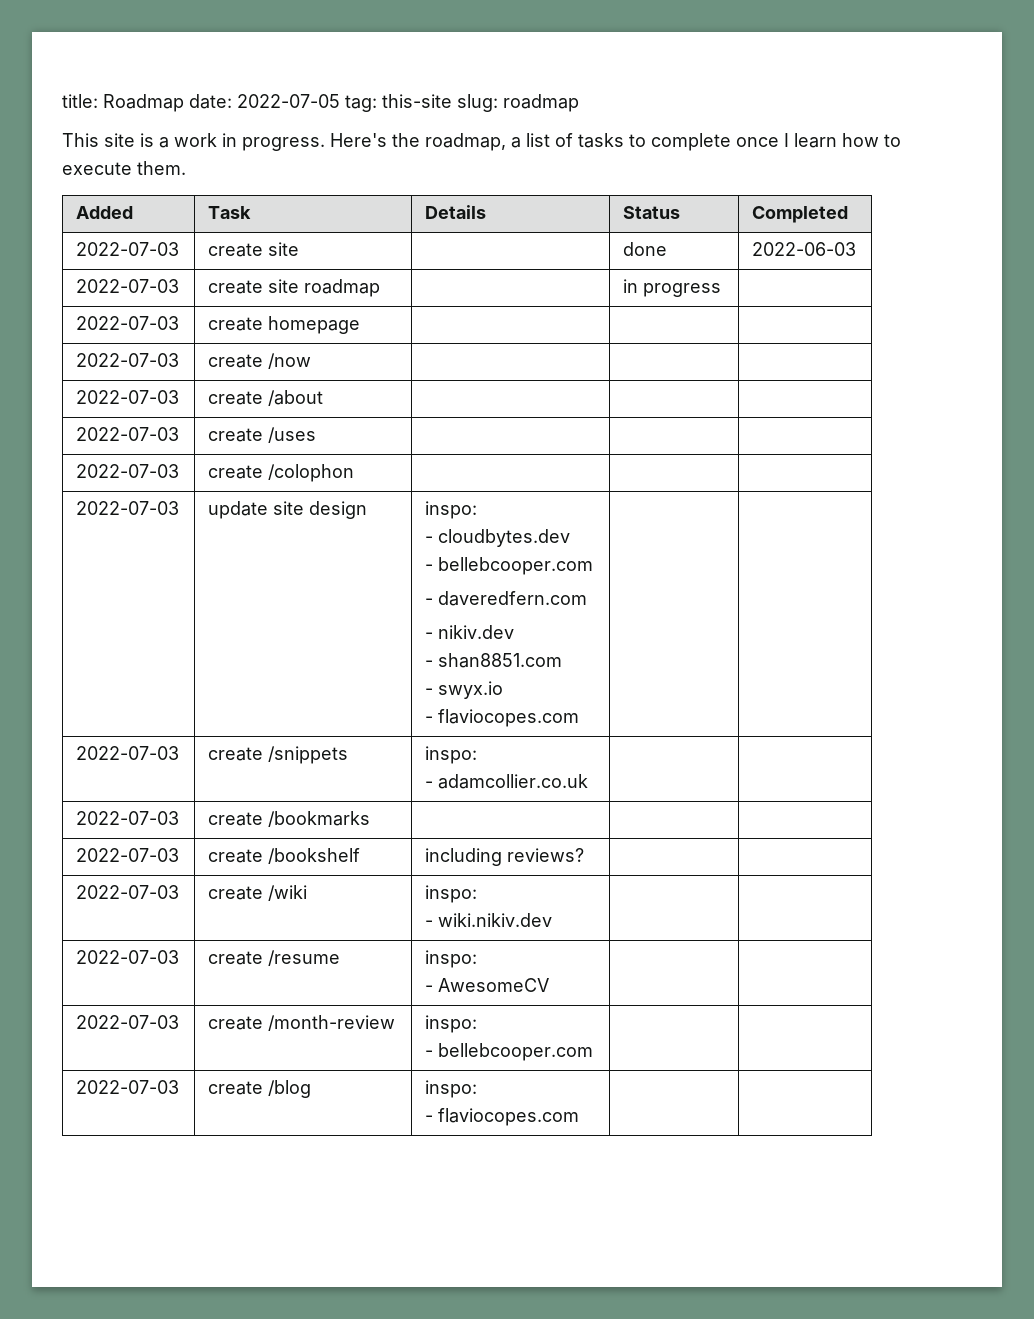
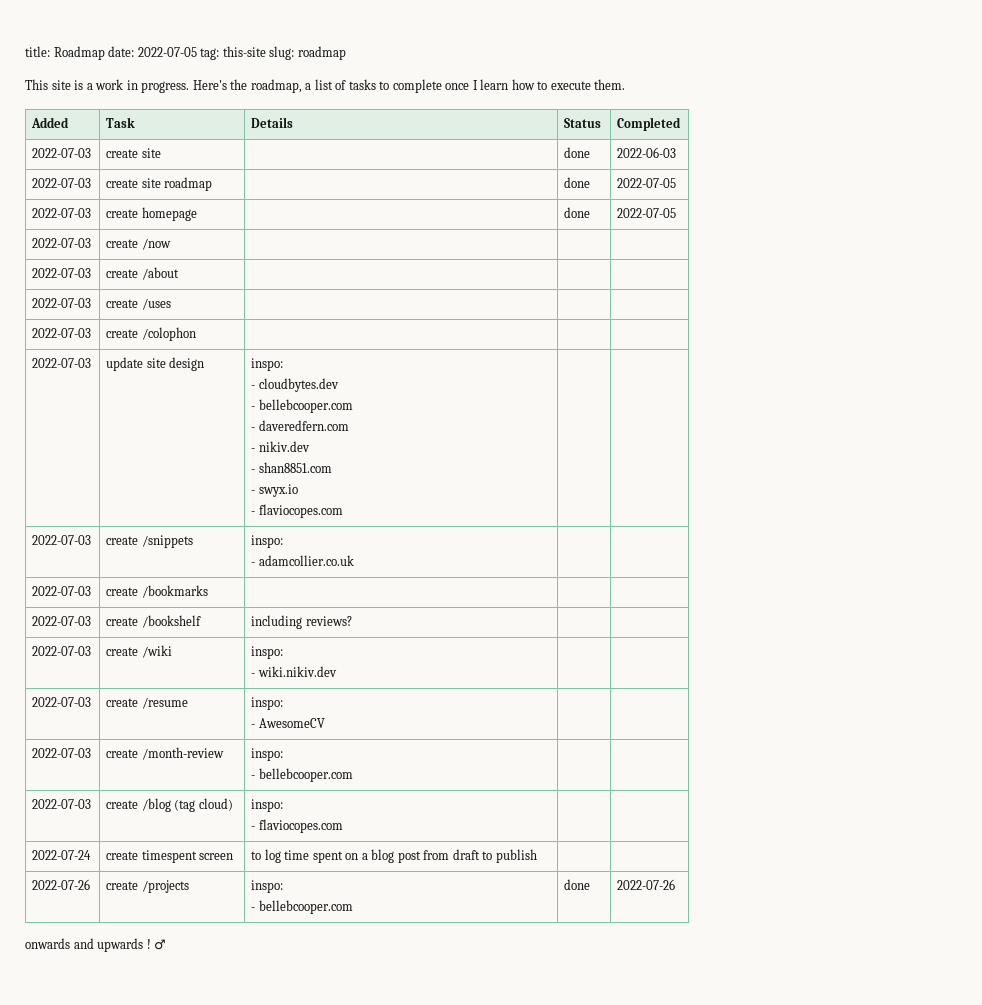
[623,279,722,297] in progress | -> [564,177,591,188] [617,178,677,188] done | 2022-07-05
(361, 325) | -> [564,207,591,218] [617,208,677,218] done | 2022-07-05
(312, 1089) none -> [174,798,233,812] (tag cloud)
(580, 1117) none -> [32,850,92,860] [106,850,234,863] [251,849,537,863] [32,879,91,890] [106,880,189,893] [251,880,284,893] [251,900,353,914] [564,879,591,890] [617,879,676,890] [25,938,167,952] // 2022-07-24 | create timespent screen | to log time spent on a blog post from draft to publish | | // 2022-07-26 | create /projects | inspo: // - bellebcooper.com | done | 2022-07-26 // onwards and upwards ! ♂

